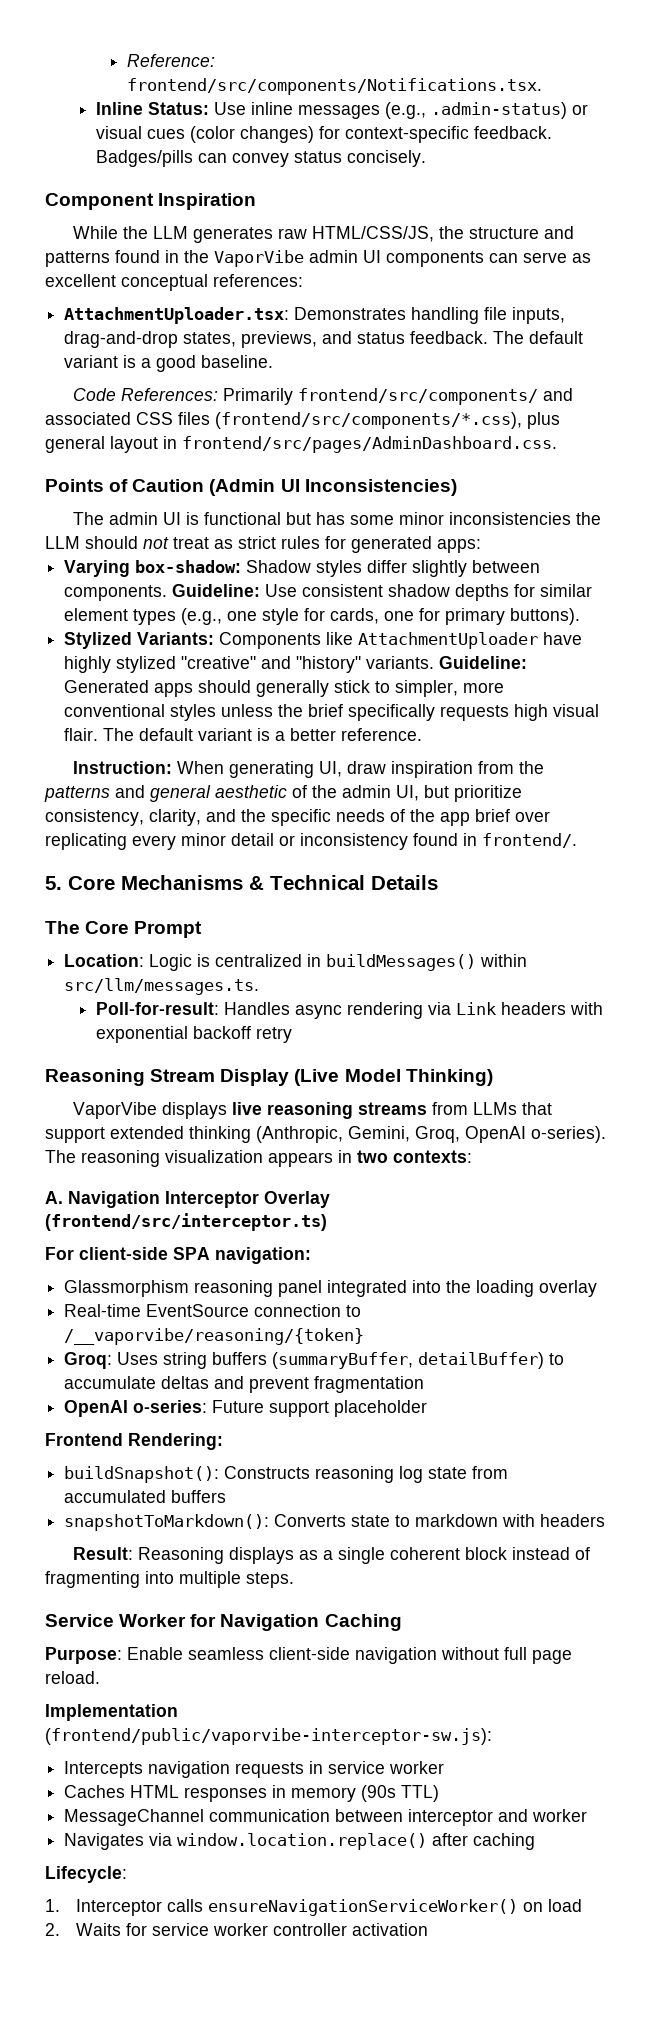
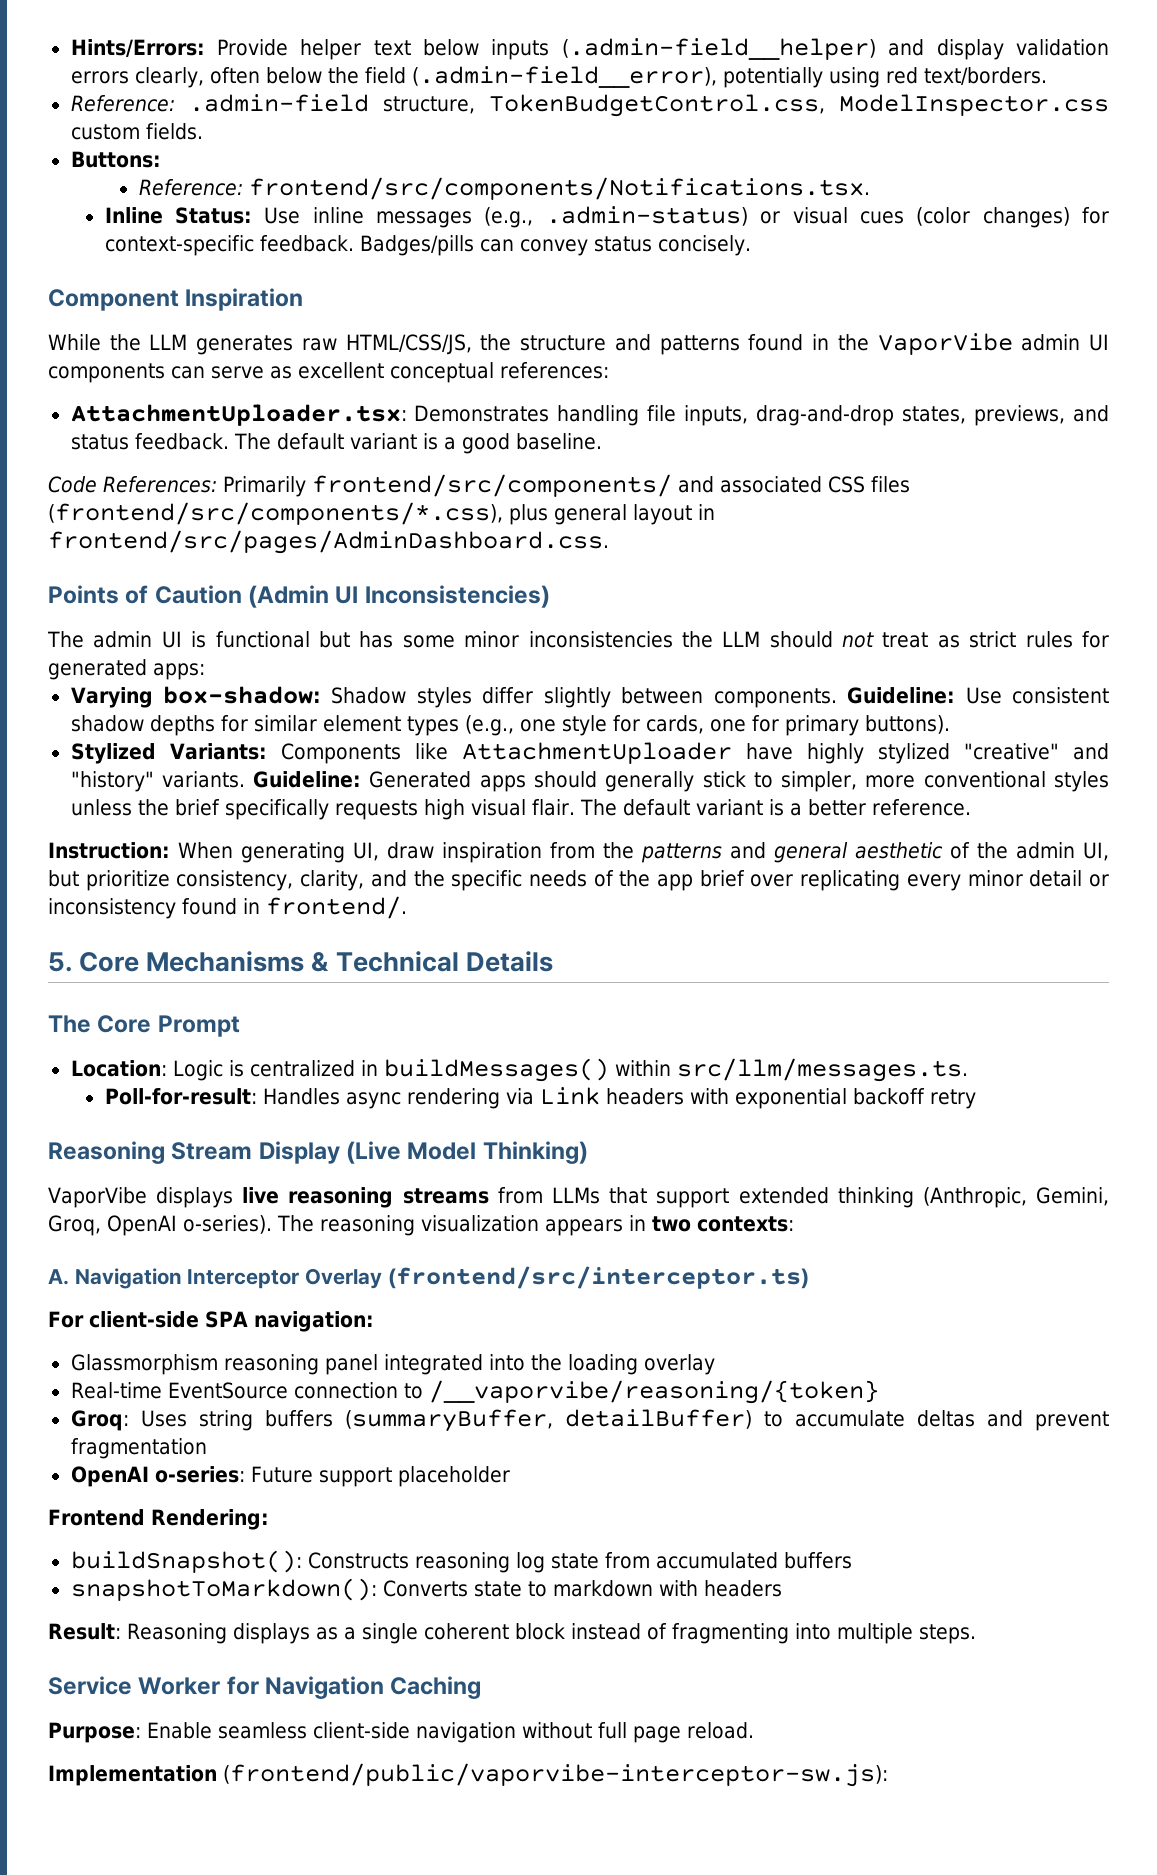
(127, 60) none -> [70,38,1109,60] [70,66,1047,88] [70,94,1109,117] [70,123,203,140] [70,151,161,168] Hints/Errors: Provide helper text below inputs (.admin-field__helper) and display validation errors clearly, often below the field (.admin-field__error), potentially using red text/borders. // Reference: .admin-field structure, TokenBudgetControl.css, ModelInspector.css custom fields. // Buttons: //
[64,1761,445,1778] [64,1785,440,1802] [64,1809,588,1826] [64,1833,536,1850] [45,1866,127,1883] [45,1899,583,1916] [45,1923,429,1936] // Intercepts navigation requests in service worker // Caches HTML responses in memory (90s TTL) // MessageChannel communication between interceptor and worker // Navigates via window.location.replace() after caching // Lifecycle: // 1. Interceptor calls ensureNavigationServiceWorker() on load // 2. Waits for service worker controller activation -> (888, 1775) none

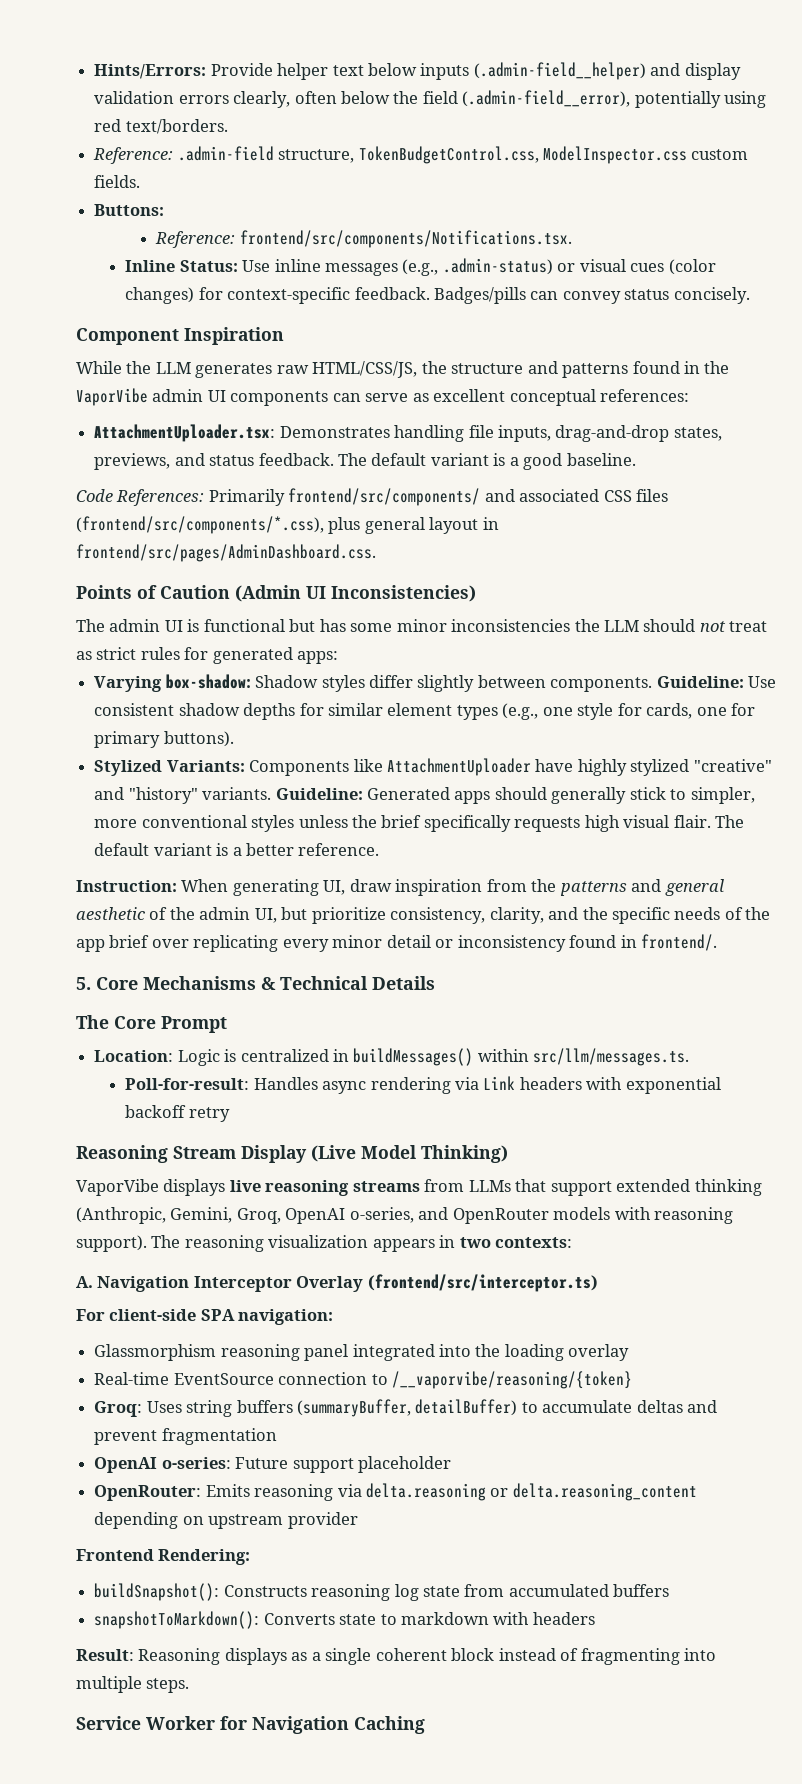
[183,1215,272,1234] o-series). -> [349,1207,734,1224] [76,1235,147,1252] o-series, and OpenRouter models with reasoning support).
(510, 1476) none -> [94,1483,697,1501] [94,1512,358,1529] // OpenRouter: Emits reasoning via delta.reasoning or delta.reasoning_content depending on upstream provider
[48,1722,754,1743] [48,1763,888,1787] // Purpose: Enable seamless client-side navigation without full page reload. // Implementation (frontend/public/vaporvibe-interceptor-sw.js): -> (425, 1725) none

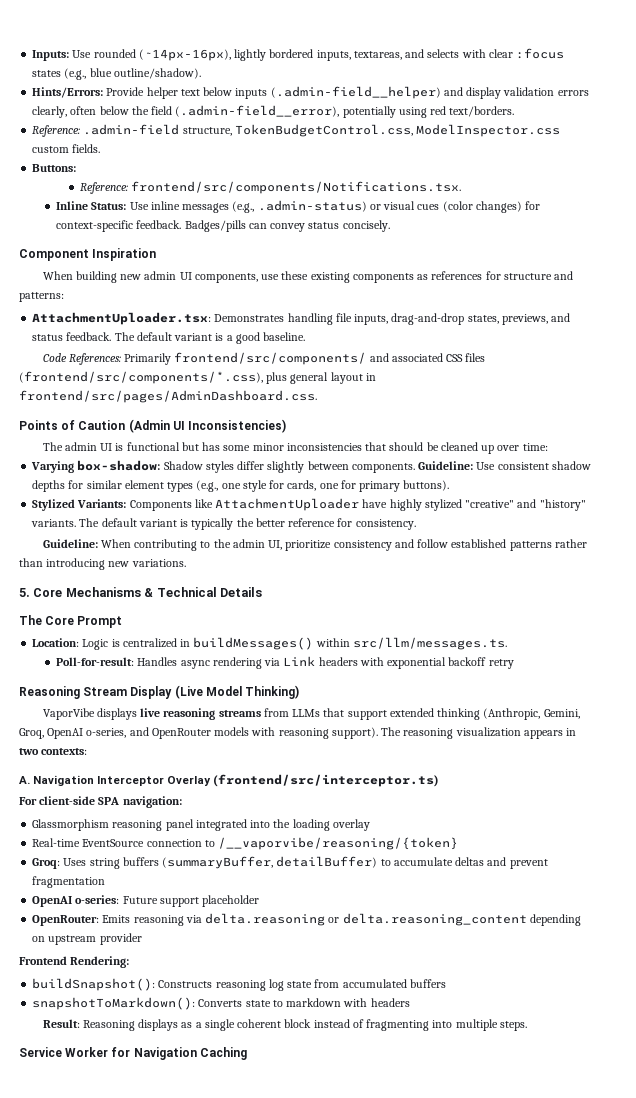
(94, 71) none -> [32,48,565,61] [32,68,201,80] Inputs: Use rounded (~14px-16px), lightly bordered inputs, textareas, and selects with clear :focus states (e.g., blue outline/shadow). //
[76,361,730,378] [76,388,690,406] While the LLM generates raw HTML/CSS/JS, the structure and patterns found in the VaporVibe admin UI components can serve as excellent conceptual references: -> [42,271,574,283] [19,292,64,302] When building new admin UI components, use these existing components as references for structure and patterns:
[574,619,768,632] [76,647,339,664] the LLM should not treat as strict rules for generated apps: -> [365,442,548,454] that should be cleaned up over time:
[275,787,755,804] [94,815,745,832] [94,843,380,856] [76,879,724,896] [76,907,771,924] [76,934,718,952] Guideline: Generated apps should generally stick to simpler, more conventional styles unless the brief specifically requests high visual flair. The default variant is a better reference. // Instruction: When generating UI, draw inspiration from the patterns and general aesthetic of the admin UI, but prioritize consistency, clarity, and the specific needs of the app brief over replicating every minor detail or inconsistency found in frontend/. -> [79,518,416,530] [42,539,587,551] [19,558,186,570] The default variant is typically the better reference for consistency. // Guideline: When contributing to the admin UI, prioritize consistency and follow established patterns rather than introducing new variations.

